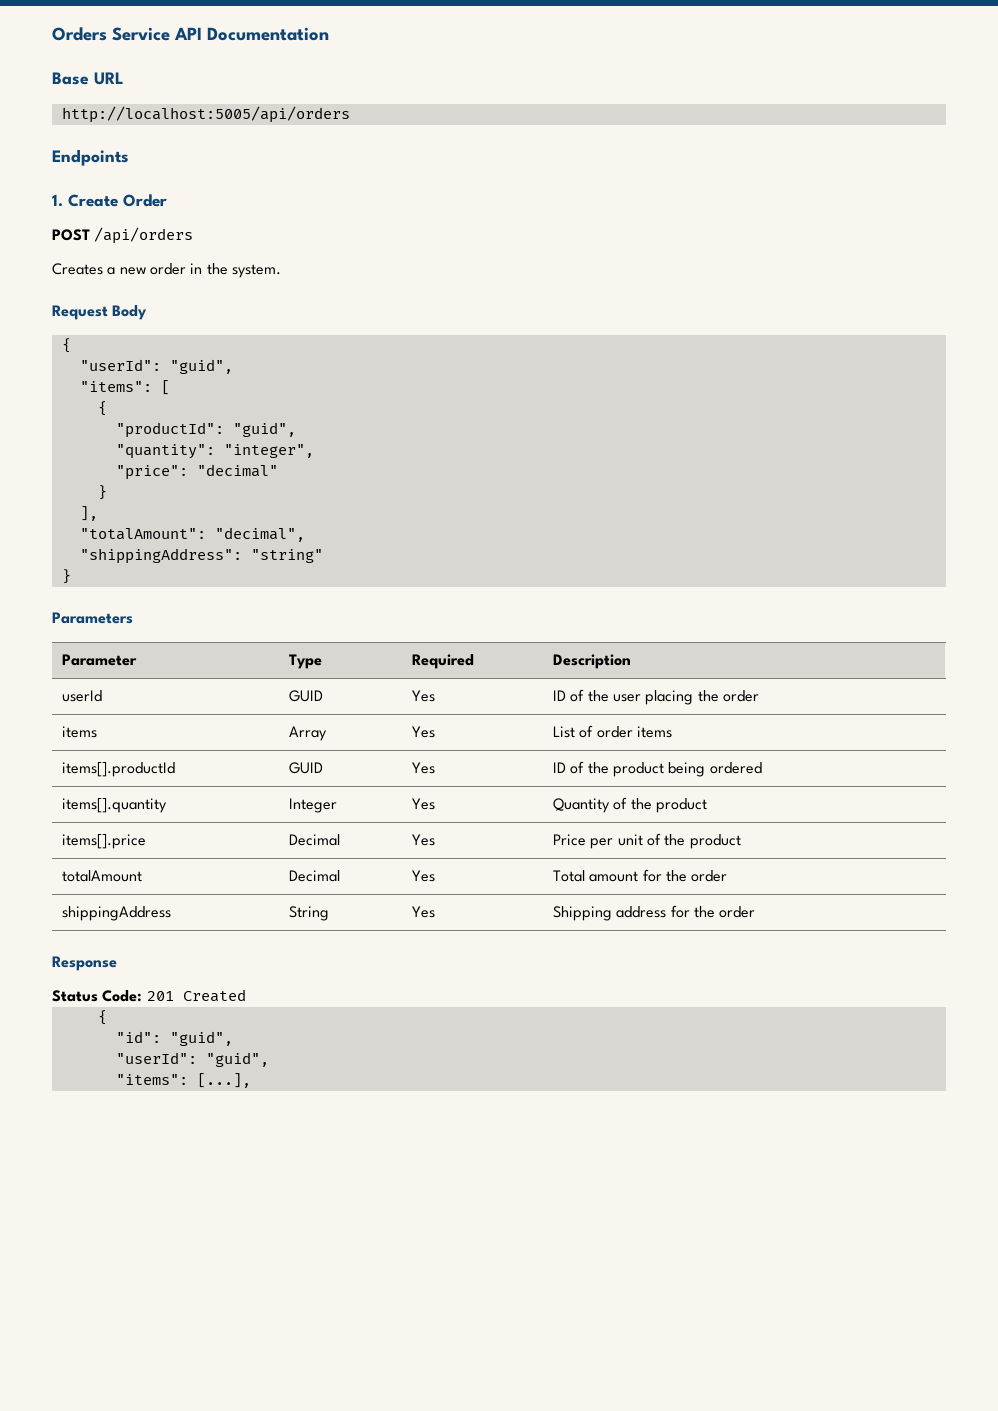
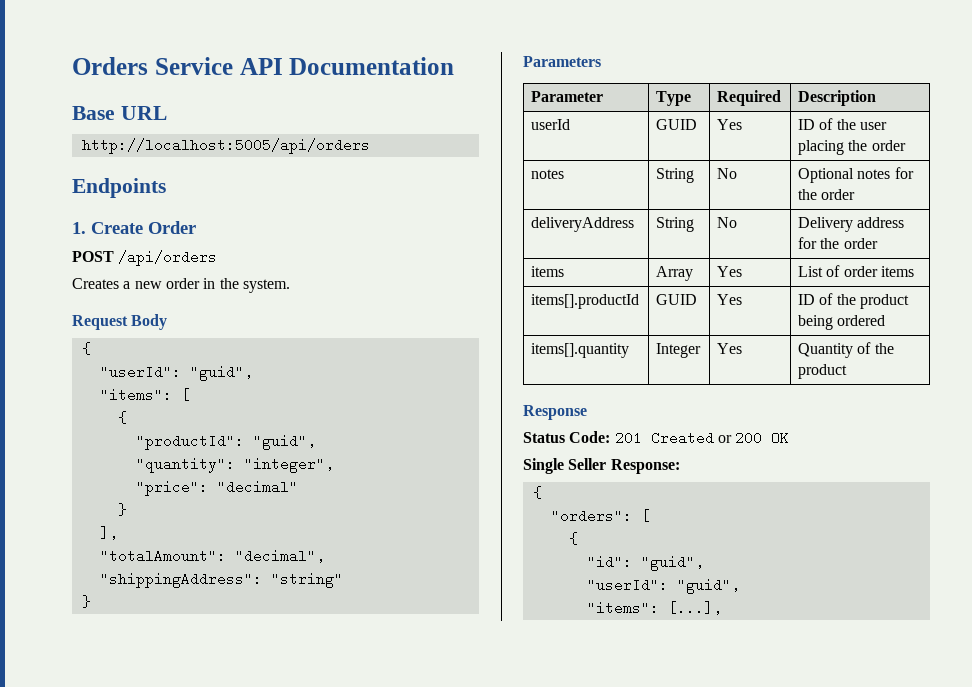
(759, 696) none -> [531,169,565,179] [656,168,695,183] [717,168,738,179] [798,167,914,183] [798,189,856,200] [531,217,635,232] [656,217,695,232] [717,217,738,228] [798,217,905,232] [798,237,878,249] // notes | String | No | Optional notes for the order // deliveryAddress | String | No | Delivery address for the order
[61,834,146,849] [288,834,340,846] [411,834,435,846] [552,833,741,849] [61,870,142,882] [288,870,340,882] [411,870,435,882] [552,869,728,882] [61,906,171,921] [288,906,329,921] [411,906,435,918] [552,905,756,921] // items[].price | Decimal | Yes | Price per unit of the product // totalAmount | Decimal | Yes | Total amount for the order // shippingAddress | String | Yes | Shipping address for the order -> (848, 371) none
(246, 995) none -> [717,431,790,445] [523,458,680,474] [532,486,542,499] [550,509,650,523] or 200 OK // Single Seller Response: // { // "orders": [

